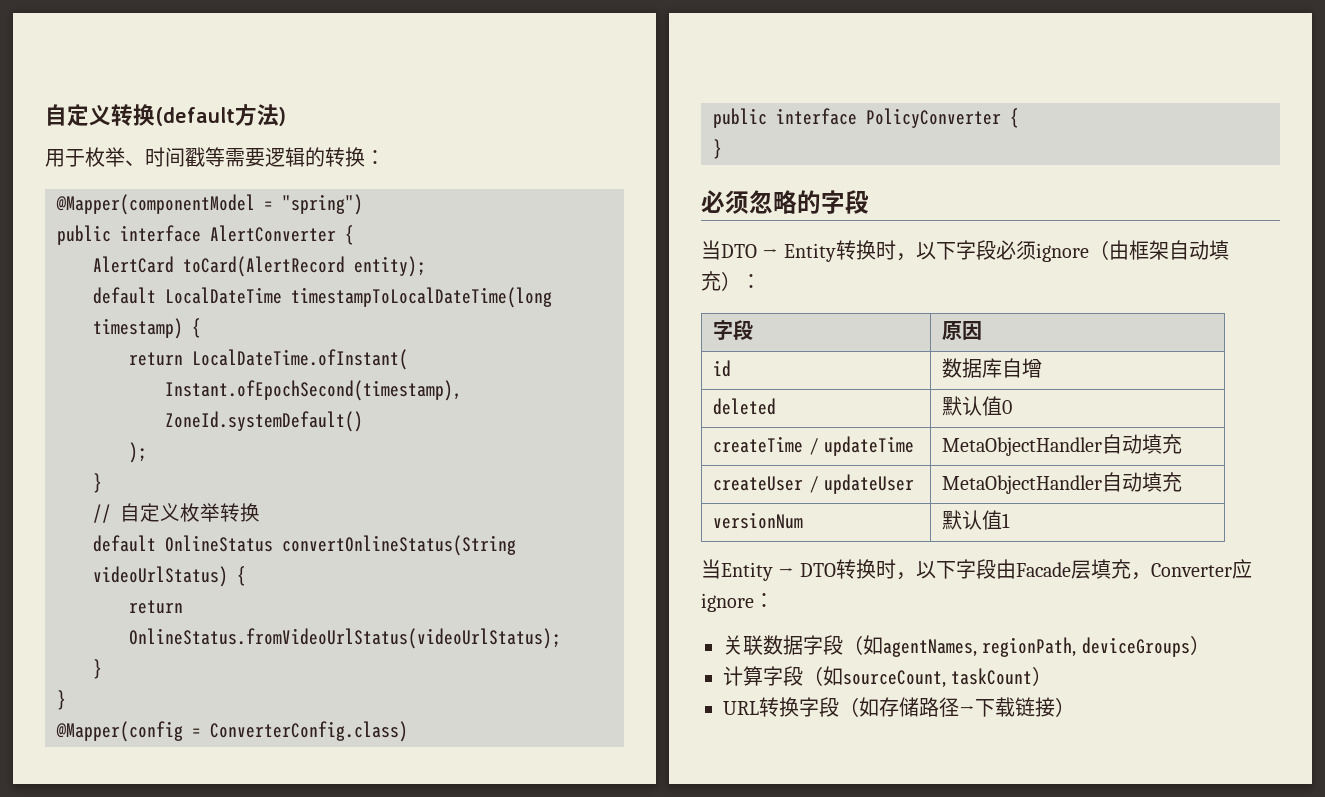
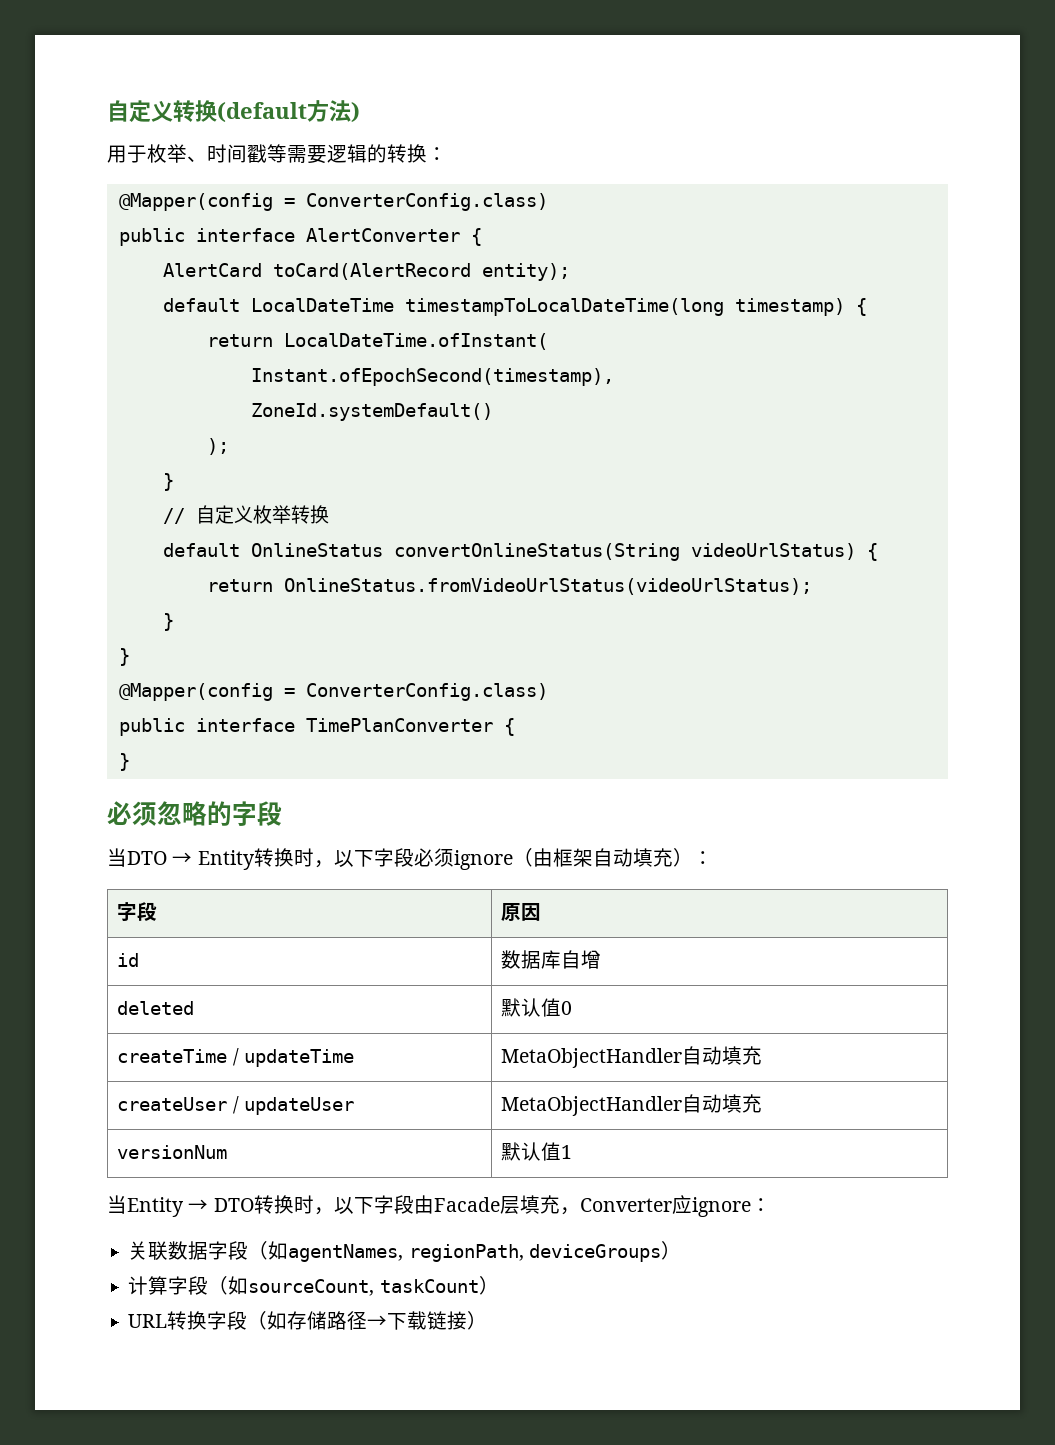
[56,194,363,215] @Mapper(componentModel = "spring") -> [118,193,548,211] @Mapper(config = ConverterConfig.class)
[866,108,1001,128] PolicyConverter -> [305,718,493,732] TimePlanConverter

